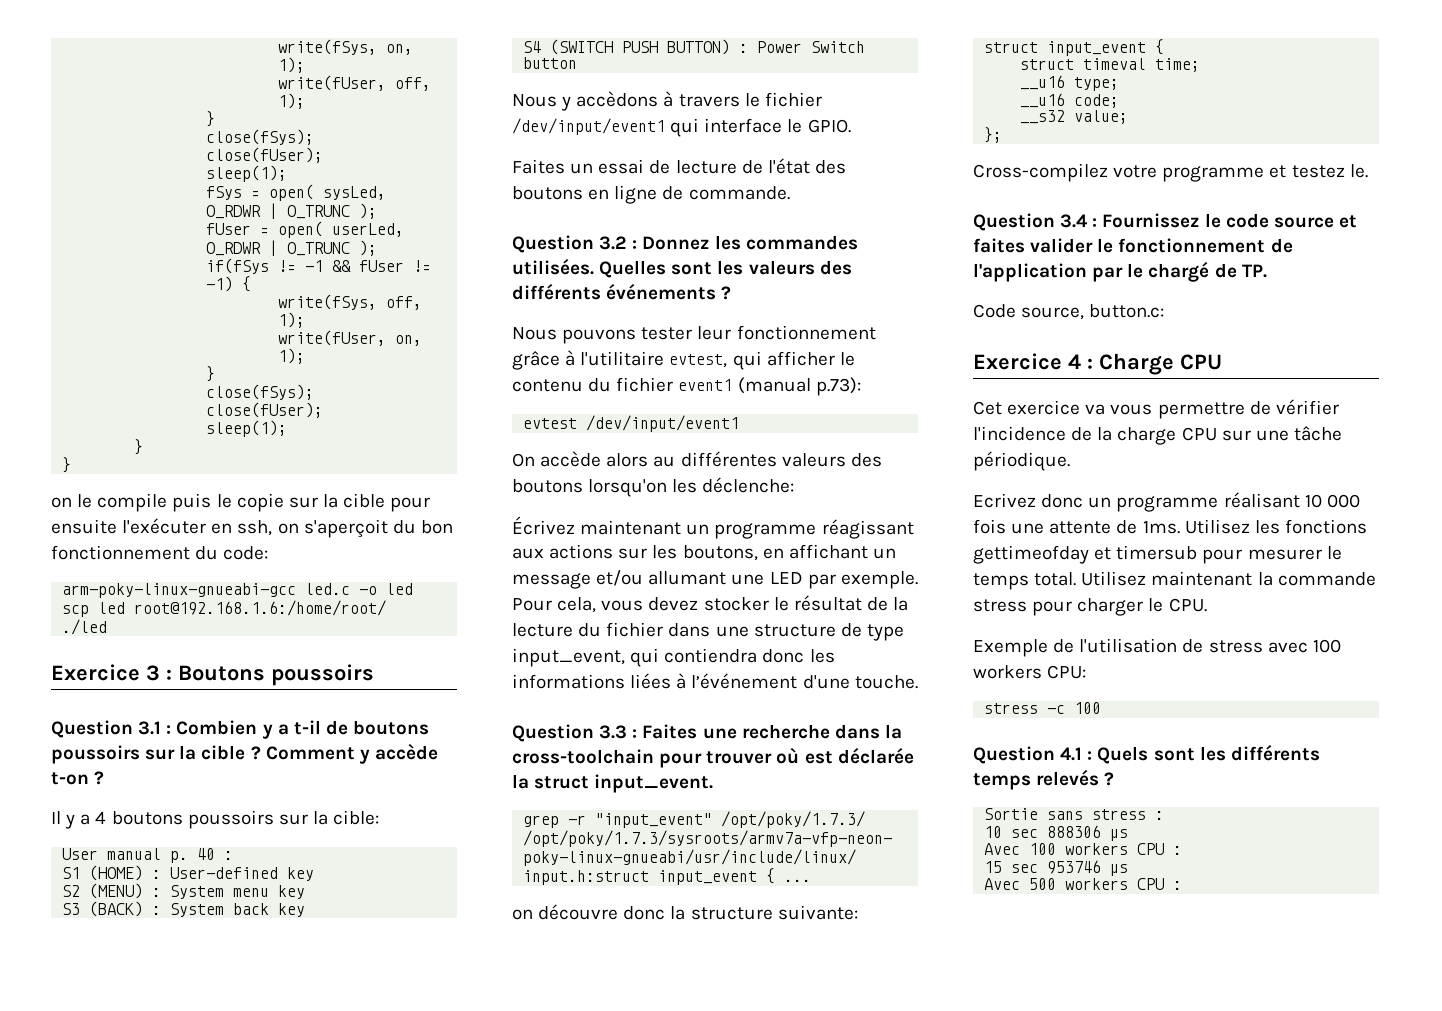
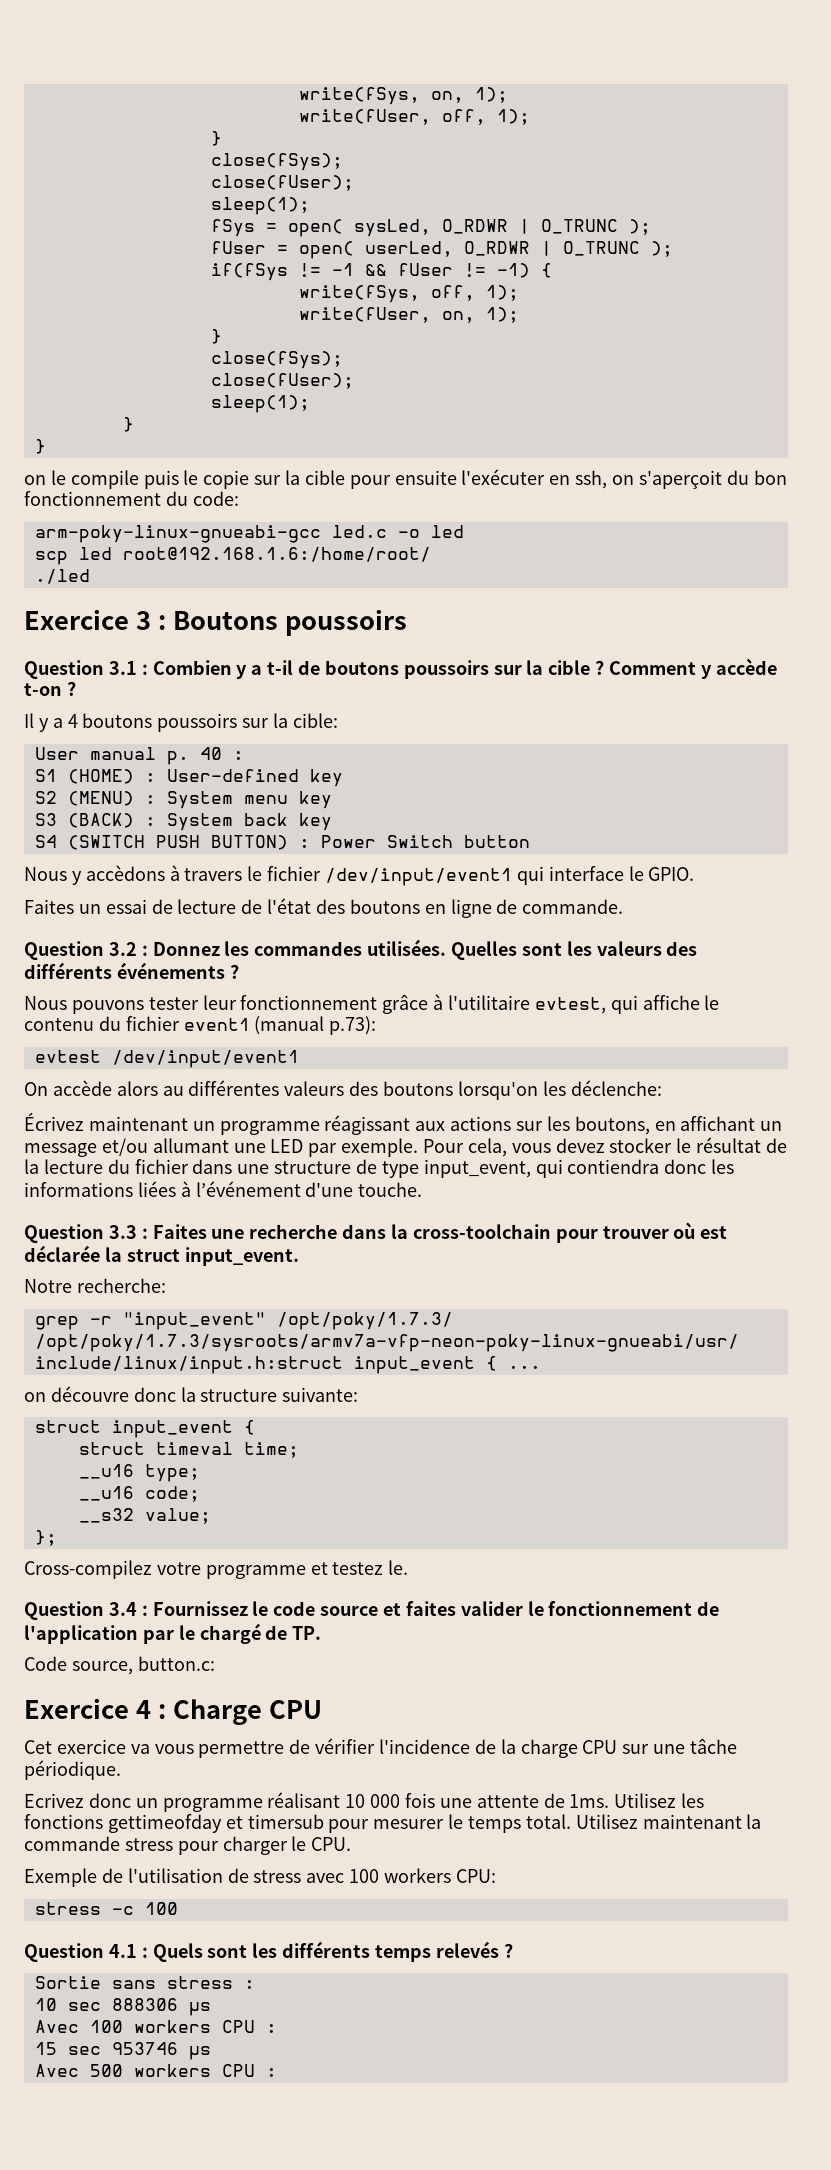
[766,351,835,366] afficher -> [642,995,700,1010] affiche
(714, 783) none -> [24,1278,166,1293] // Notre recherche:

